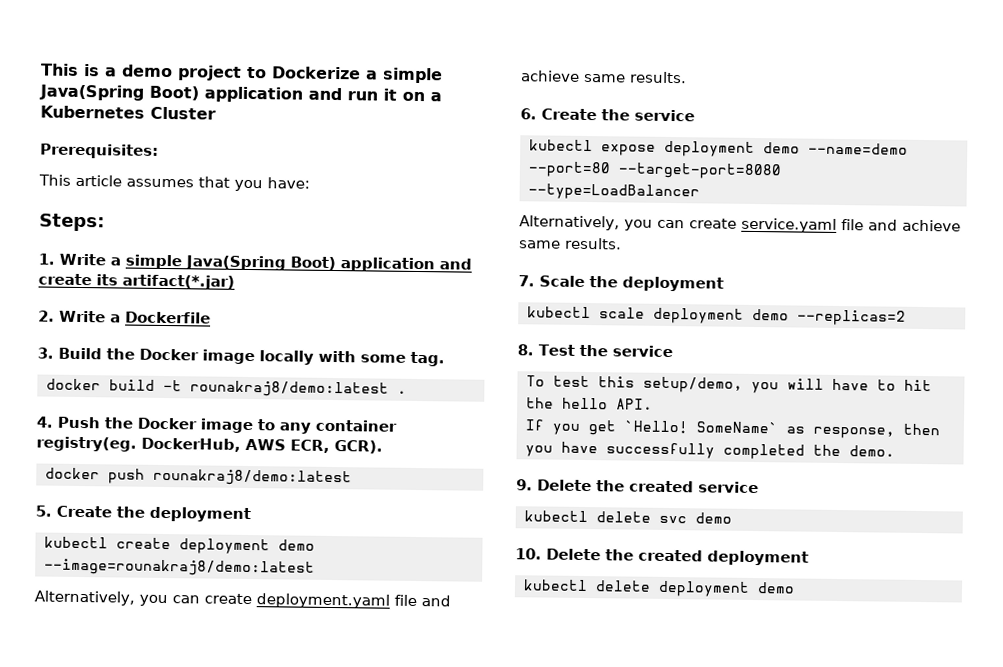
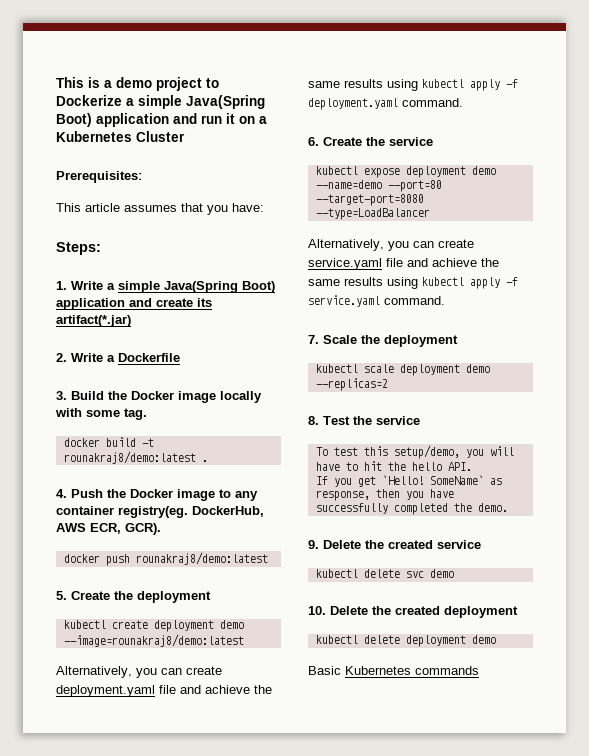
[583,71,687,84] same results. -> [254,685,272,694] [308,79,518,91] [308,98,463,110] the same results using kubectl apply -f deployment.yaml command.
[519,237,622,250] same results. -> [481,258,499,267] [308,277,518,289] [308,295,445,307] the same results using kubectl apply -f service.yaml command.
(795, 588) none -> [308,666,479,675] // Basic Kubernetes commands

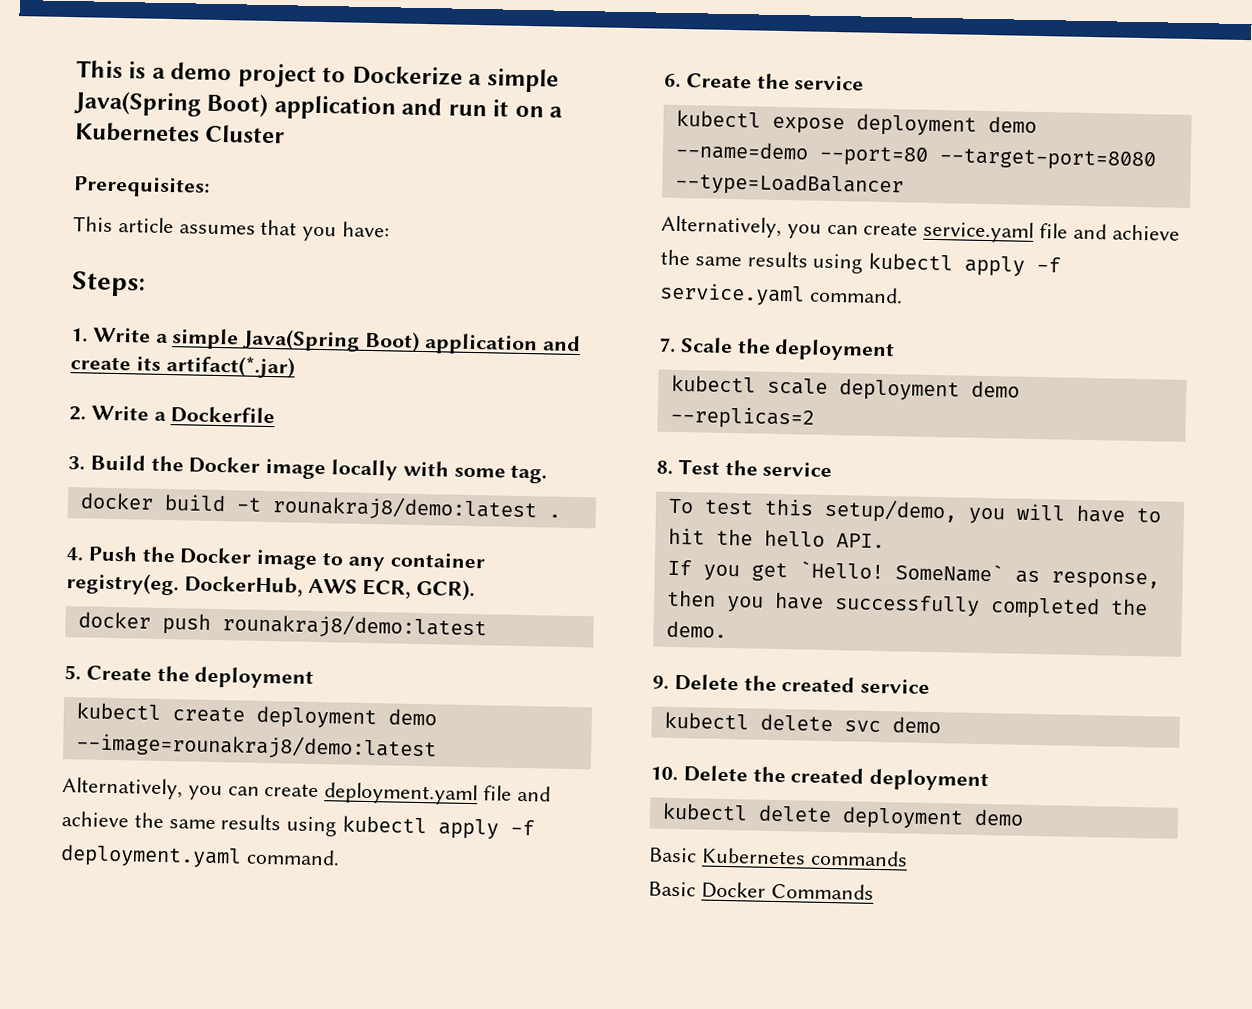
(479, 670) none -> [648,881,874,900] // Basic Docker Commands

